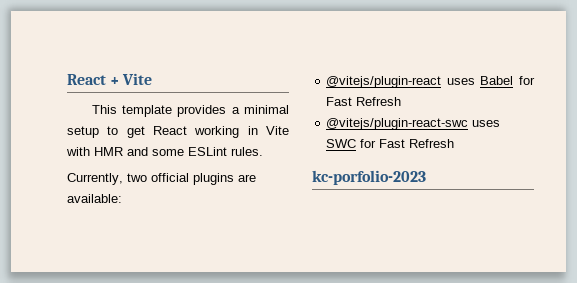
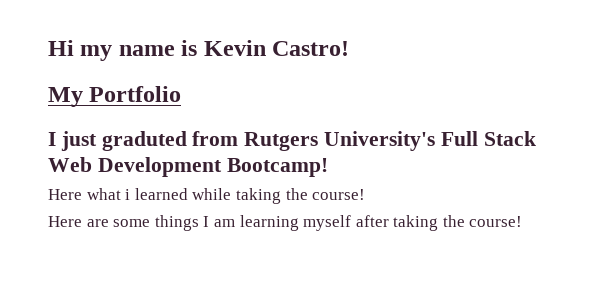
[67,73,153,85] [91,105,289,117] [67,126,289,138] [66,147,263,156] [67,173,256,185] [67,194,122,203] [326,76,535,88] [326,97,402,106] [326,118,501,130] [326,139,455,148] [312,170,426,185] React + Vite // This template provides a minimal setup to get React working in Vite with HMR and some ESLint rules. // Currently, two official plugins are available: // @vitejs/plugin-react uses Babel for Fast Refresh // @vitejs/plugin-react-swc uses SWC for Fast Refresh // kc-porfolio-2023 -> [48,40,350,61] [48,86,182,107] [48,131,536,151] [48,157,328,177] [48,188,366,204] [48,215,523,231] Hi my name is Kevin Castro! // My Portfolio // I just graduted from Rutgers University's Full Stack Web Development Bootcamp! // Here what i learned while taking the course! // Here are some things I am learning myself after taking the course!

